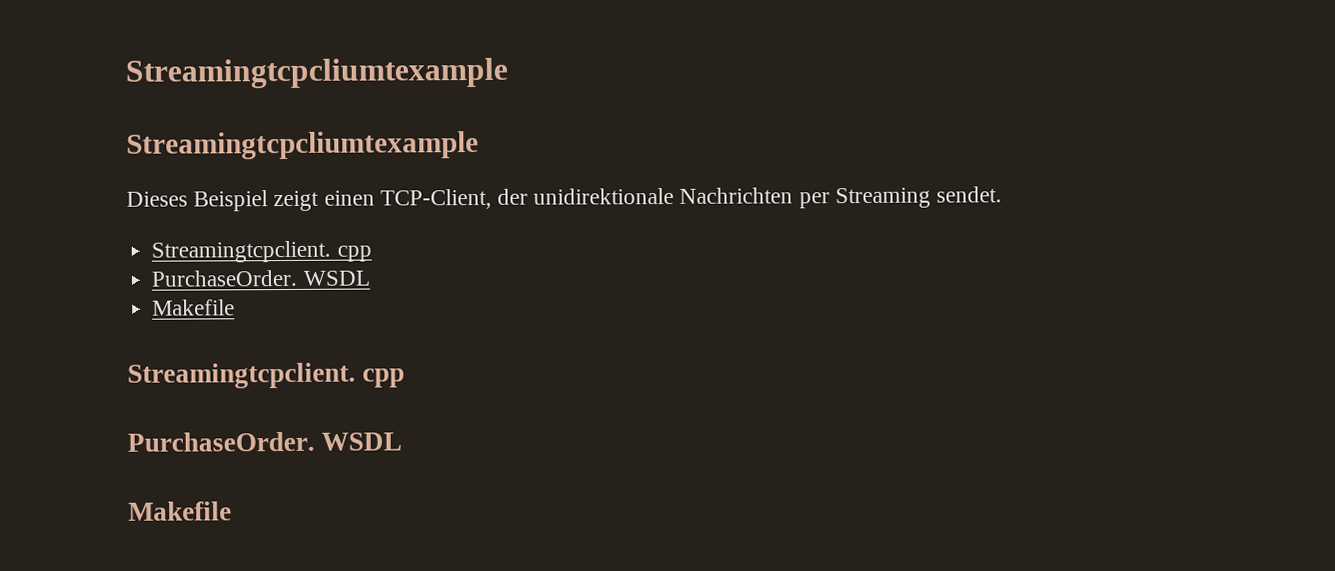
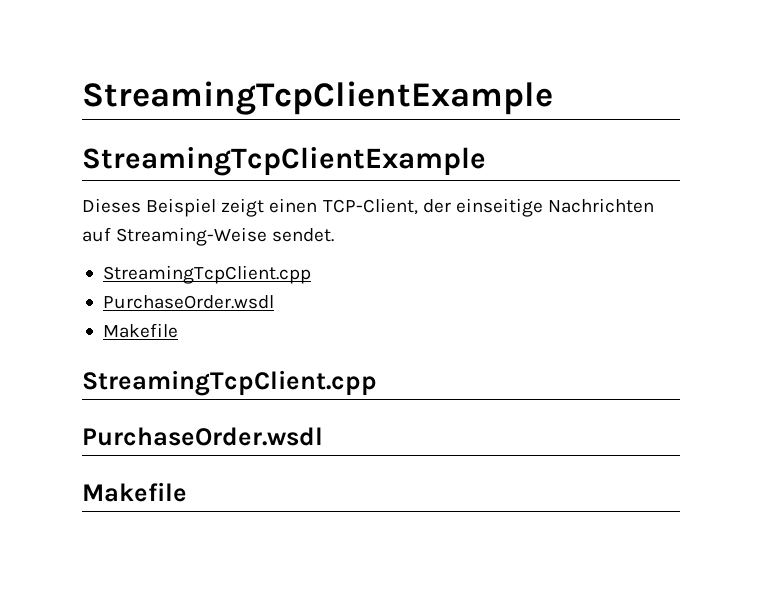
[125,57,508,89] [126,130,479,160] Streamingtcpcliumtexample // Streamingtcpcliumtexample -> [82,81,553,115] [82,147,486,176] StreamingTcpClientExample // StreamingTcpClientExample
[533,186,1003,209] [151,240,372,263] [151,269,370,287] [152,299,236,316] [127,362,406,389] [127,431,403,452] unidirektionale Nachrichten per Streaming sendet. // Streamingtcpclient. cpp // PurchaseOrder. WSDL // Makefile // Streamingtcpclient. cpp // PurchaseOrder. WSDL -> [455,198,654,217] [82,227,335,246] [102,265,311,284] [102,295,274,309] [102,323,178,338] [82,370,377,396] [82,427,323,446] einseitige Nachrichten auf Streaming-Weise sendet. // StreamingTcpClient.cpp // PurchaseOrder.wsdl // Makefile // StreamingTcpClient.cpp // PurchaseOrder.wsdl

